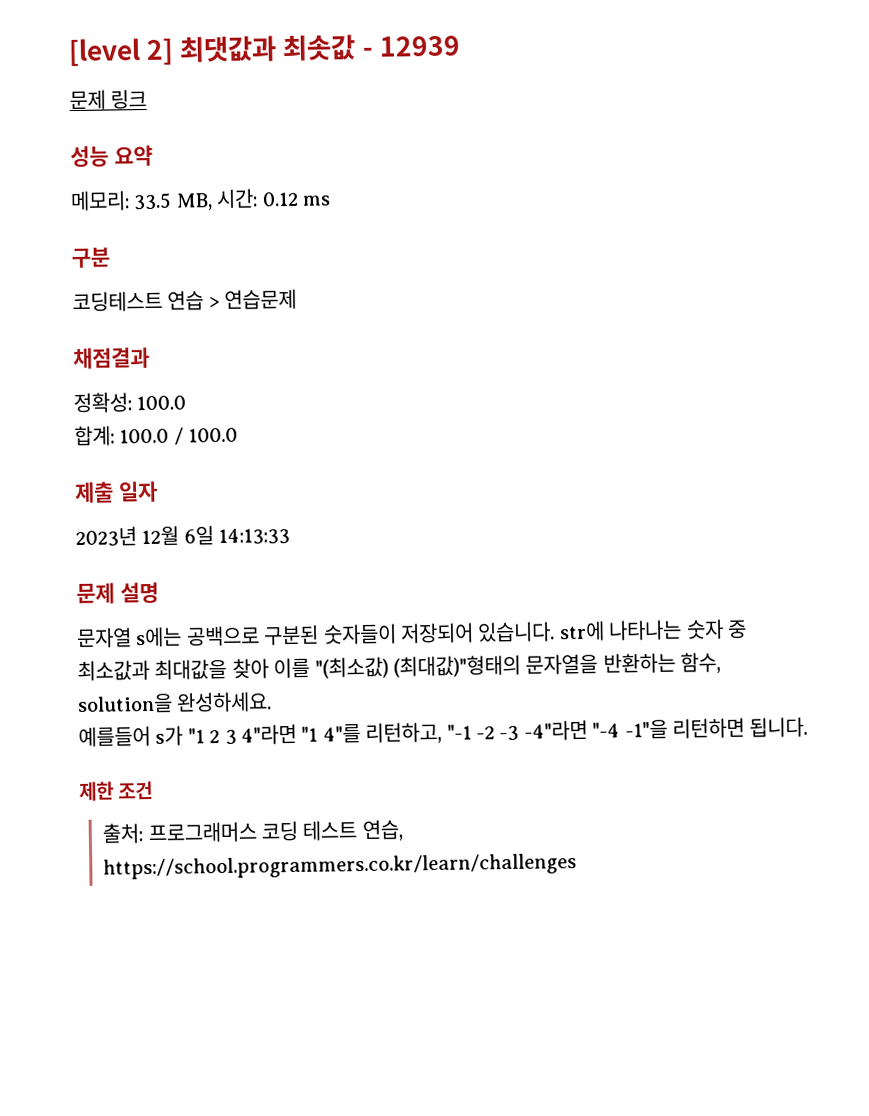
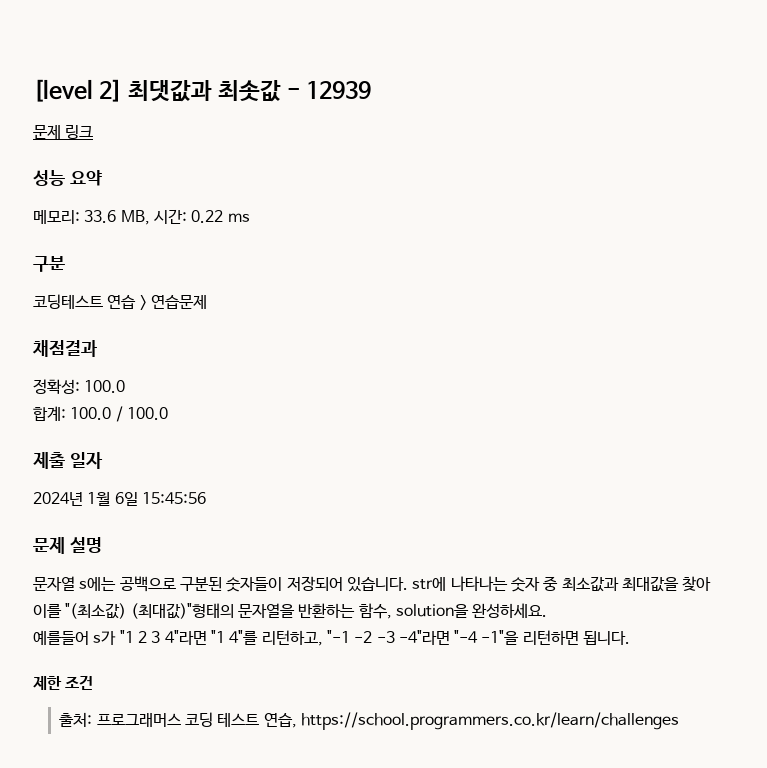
[133,192,173,211] 33.5 -> [84,210,117,223] 33.6
[261,191,299,207] 0.12 -> [191,210,224,223] 0.22
[75,525,291,548] 2023년 12월 6일 14:13:33 -> [33,491,206,506] 2024년 1월 6일 15:45:56

